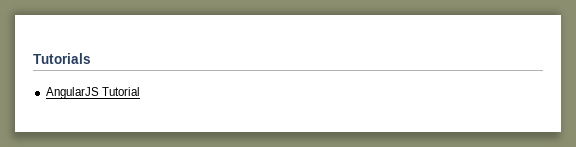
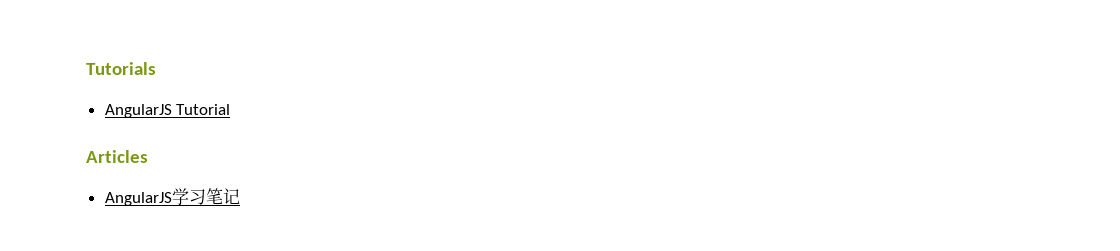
(140, 91) none -> [86,150,148,163] [104,188,240,206] // Articles // AngularJS学习笔记

